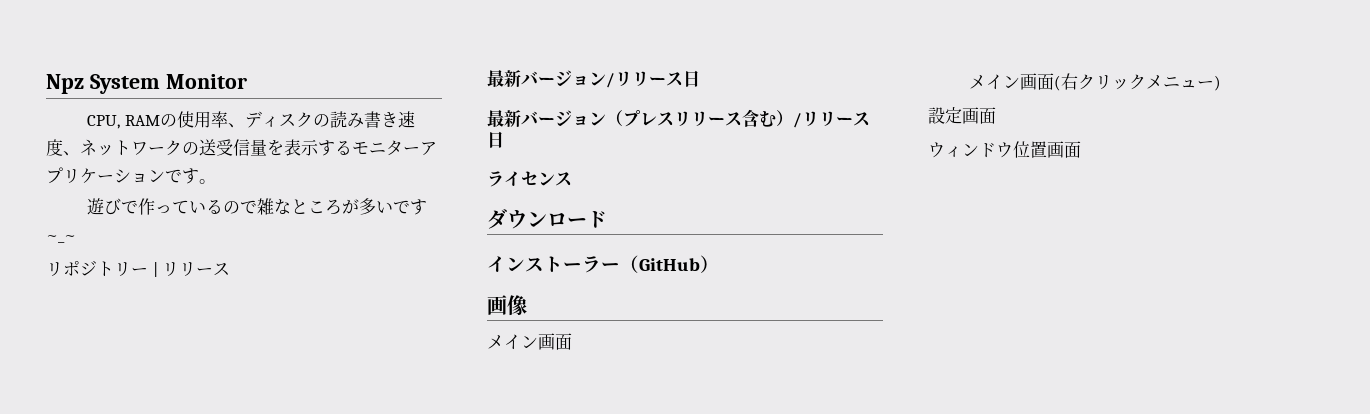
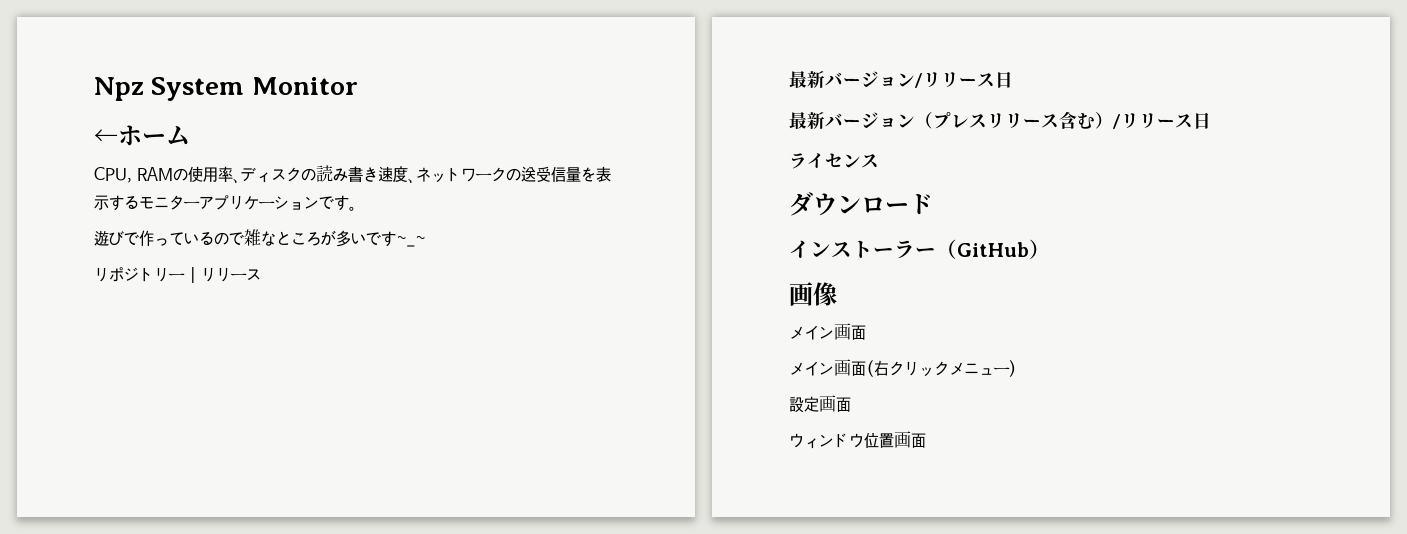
(247, 81) none -> [94,125,190,146] // ←ホーム

